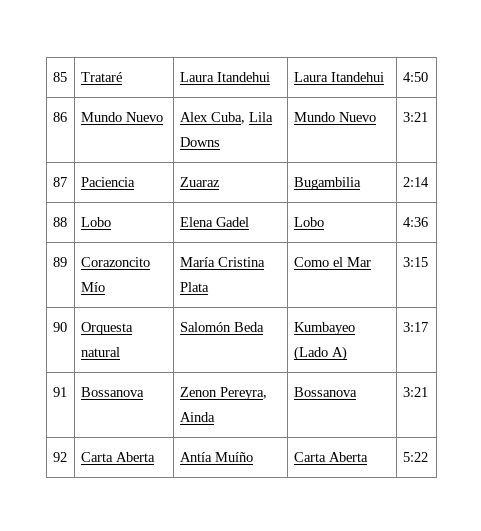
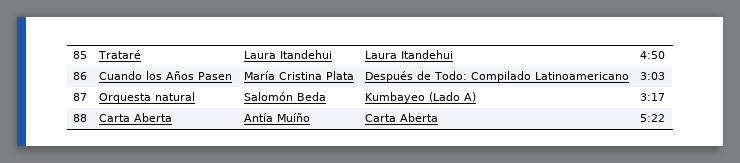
[80,112,163,122] [179,112,273,124] [179,137,220,147] [293,112,376,122] [402,112,428,122] [52,177,67,187] [80,177,135,187] [179,177,220,187] [293,177,361,190] [402,177,429,187] [52,217,67,227] [80,217,111,227] [179,217,249,227] [293,217,324,227] [402,217,428,227] [52,257,67,267] [80,257,150,267] [80,282,105,292] [179,257,265,267] [179,282,209,292] [293,257,371,267] [402,257,428,267] [52,322,67,332] Mundo Nuevo | Alex Cuba, Lila Downs | Mundo Nuevo | 3:21 // 87 | Paciencia | Zuaraz | Bugambilia | 2:14 // 88 | Lobo | Elena Gadel | Lobo | 4:36 // 89 | Corazoncito Mío | María Cristina Plata | Como el Mar | 3:15 // 90 -> [98,71,232,80] [243,71,354,80] [364,71,629,82] [639,72,665,80] [72,93,87,101] Cuando los Años Pasen | María Cristina Plata | Después de Todo: Compilado Latinoamericano | 3:03 // 87
[52,387,67,397] [80,387,144,397] [179,387,267,400] [179,412,215,422] [293,387,357,397] [402,387,428,397] [52,452,67,462] 91 | Bossanova | Zenon Pereyra, Ainda | Bossanova | 3:21 // 92 -> [72,114,87,122] 88

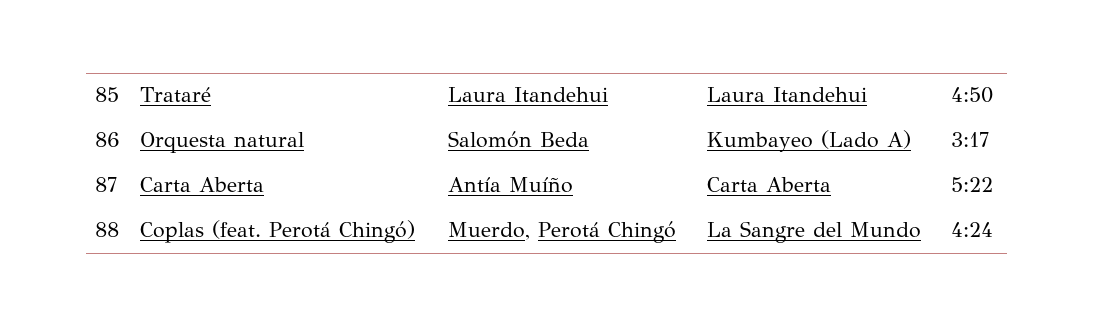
[98,71,232,80] [243,71,354,80] [364,71,629,82] [639,72,665,80] [72,93,87,101] | Cuando los Años Pasen | María Cristina Plata | Después de Todo: Compilado Latinoamericano | 3:03 // 87 -> (120, 139) none
[72,114,87,122] 88 -> [94,177,117,192] 87
(665, 118) none -> [94,222,119,237] [139,220,415,243] [447,221,676,243] [706,221,921,243] [950,222,993,237] // 88 | Coplas (feat. Perotá Chingó) | Muerdo, Perotá Chingó | La Sangre del Mundo | 4:24

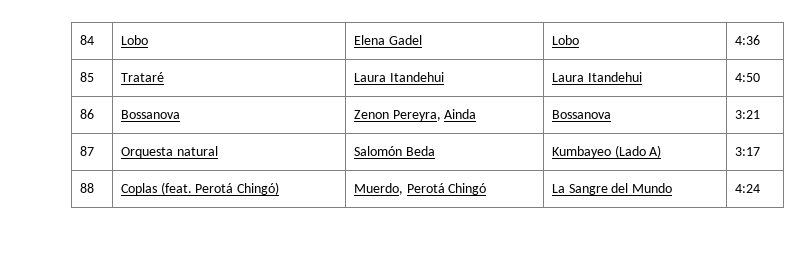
(94, 94) none -> [79,35,94,45] [120,35,148,45] [353,35,422,45] [551,35,579,45] [734,35,760,45] 84 | Lobo | Elena Gadel | Lobo | 4:36 //
(120, 139) none -> [120,110,180,119] [353,109,477,121] [551,110,611,119] [734,110,760,119] [79,146,94,156] | Bossanova | Zenon Pereyra, Ainda | Bossanova | 3:21 // 87
[94,177,117,192] [139,177,264,192] [447,177,573,193] [706,177,831,192] [950,177,993,192] // 87 | Carta Aberta | Antía Muíño | Carta Aberta | 5:22 -> (760, 151) none

